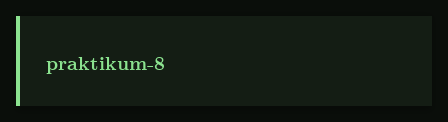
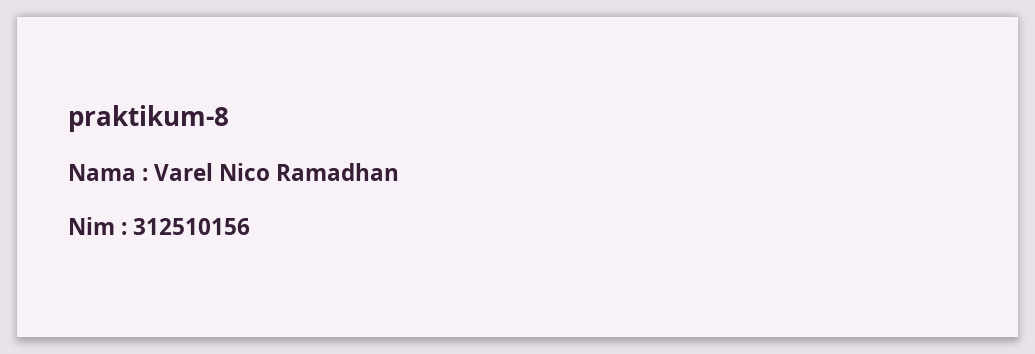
(165, 65) none -> [68,163,400,181] [68,217,251,235] // Nama : Varel Nico Ramadhan // Nim : 312510156

